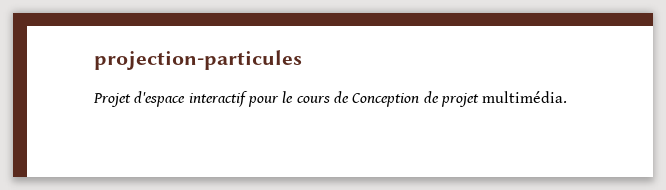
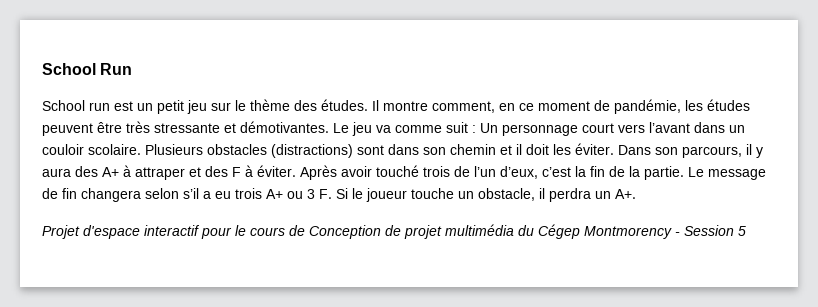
[94,50,302,70] projection-particules -> [42,63,133,75] [42,99,750,114] [42,121,745,136] [42,143,763,158] [42,165,766,180] [42,188,636,202] School Run // School run est un petit jeu sur le thème des études. Il montre comment, en ce moment de pandémie, les études peuvent être très stressante et démotivantes. Le jeu va comme suit : Un personnage court vers l’avant dans un couloir scolaire. Plusieurs obstacles (distractions) sont dans son chemin et il doit les éviter. Dans son parcours, il y aura des A+ à attraper et des F à éviter. Après avoir touché trois de l’un d’eux, c’est la fin de la partie. Le message de fin changera selon s’il a eu trois A+ ou 3 F. Si le joueur touche un obstacle, il perdra un A+.
[482,91,568,103] multimédia. -> [445,224,746,239] multimédia du Cégep Montmorency - Session 5

